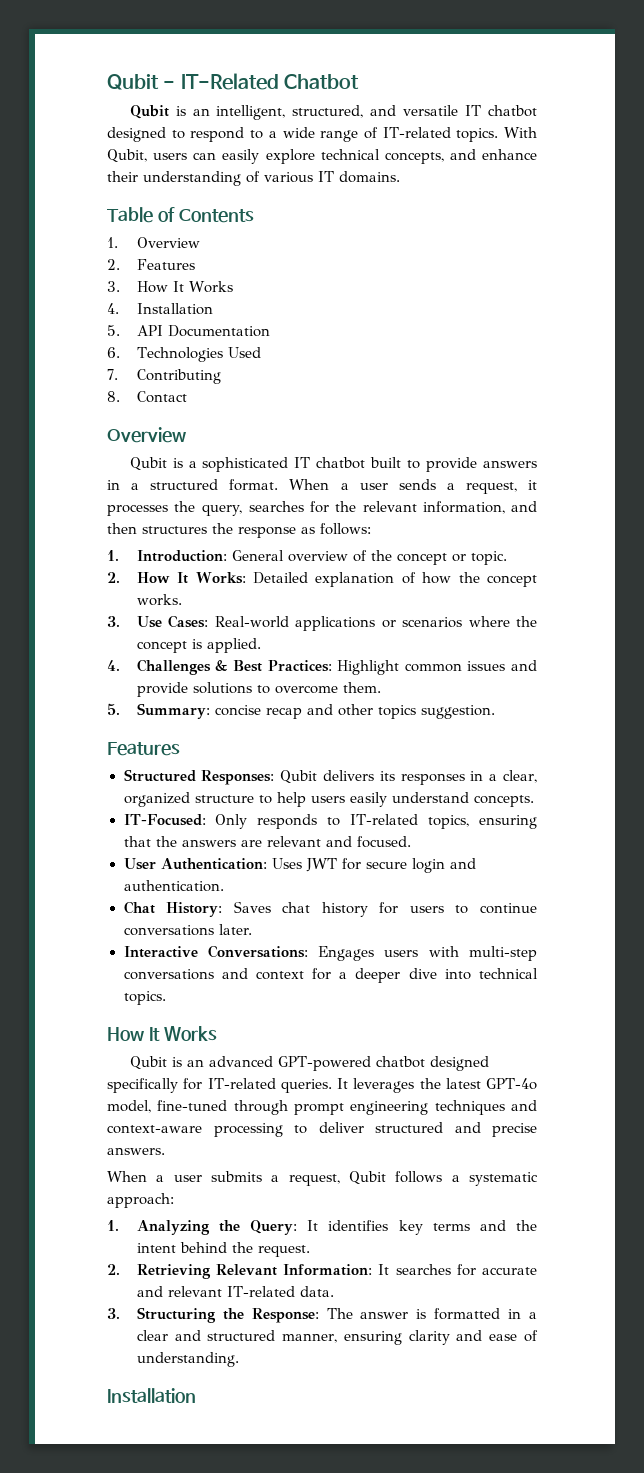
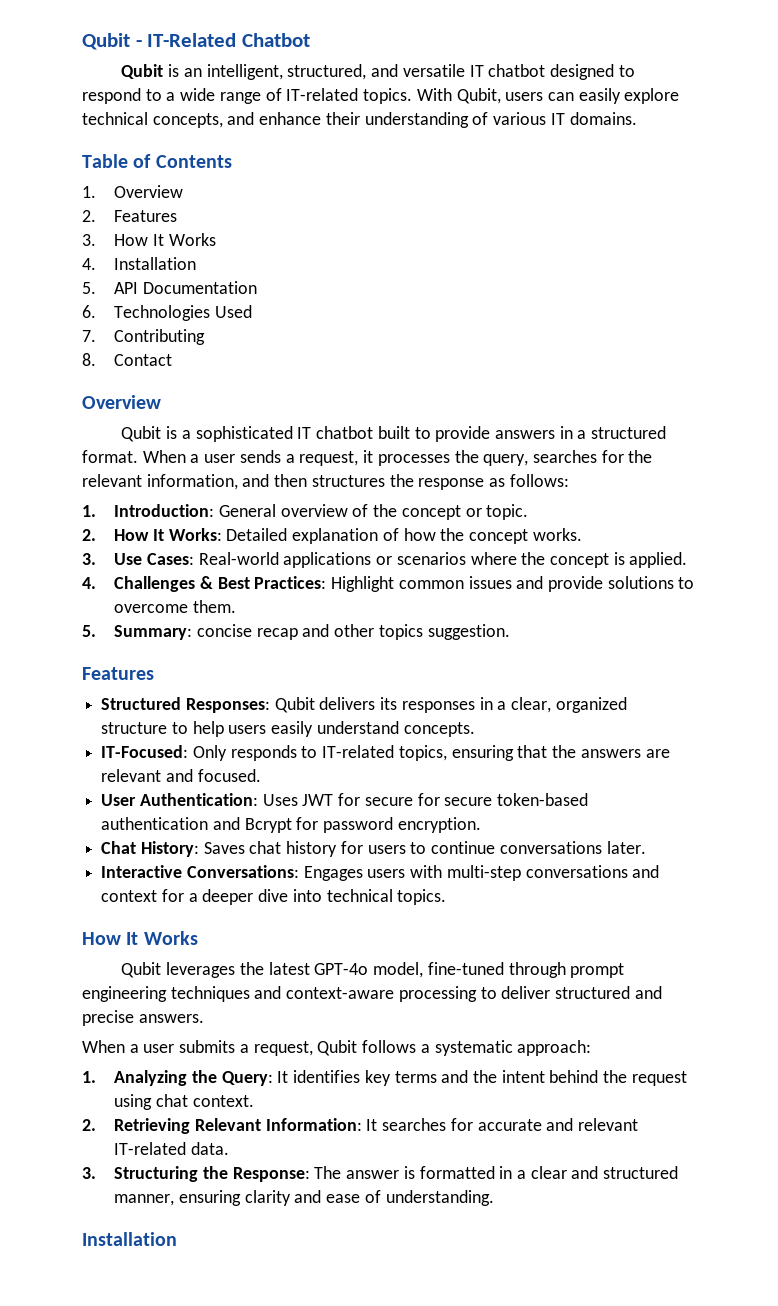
[411,858,476,873] [123,880,224,892] login and authentication. -> [417,793,589,806] [101,817,481,833] for secure token-based authentication and Bcrypt for password encryption.
[171,1056,489,1071] [107,1078,348,1093] is an advanced GPT-powered chatbot designed specifically for IT-related queries. It -> (162, 970) none
[257,1245,310,1257] request. -> [631,1071,687,1086] [114,1094,254,1110] request using chat context.

